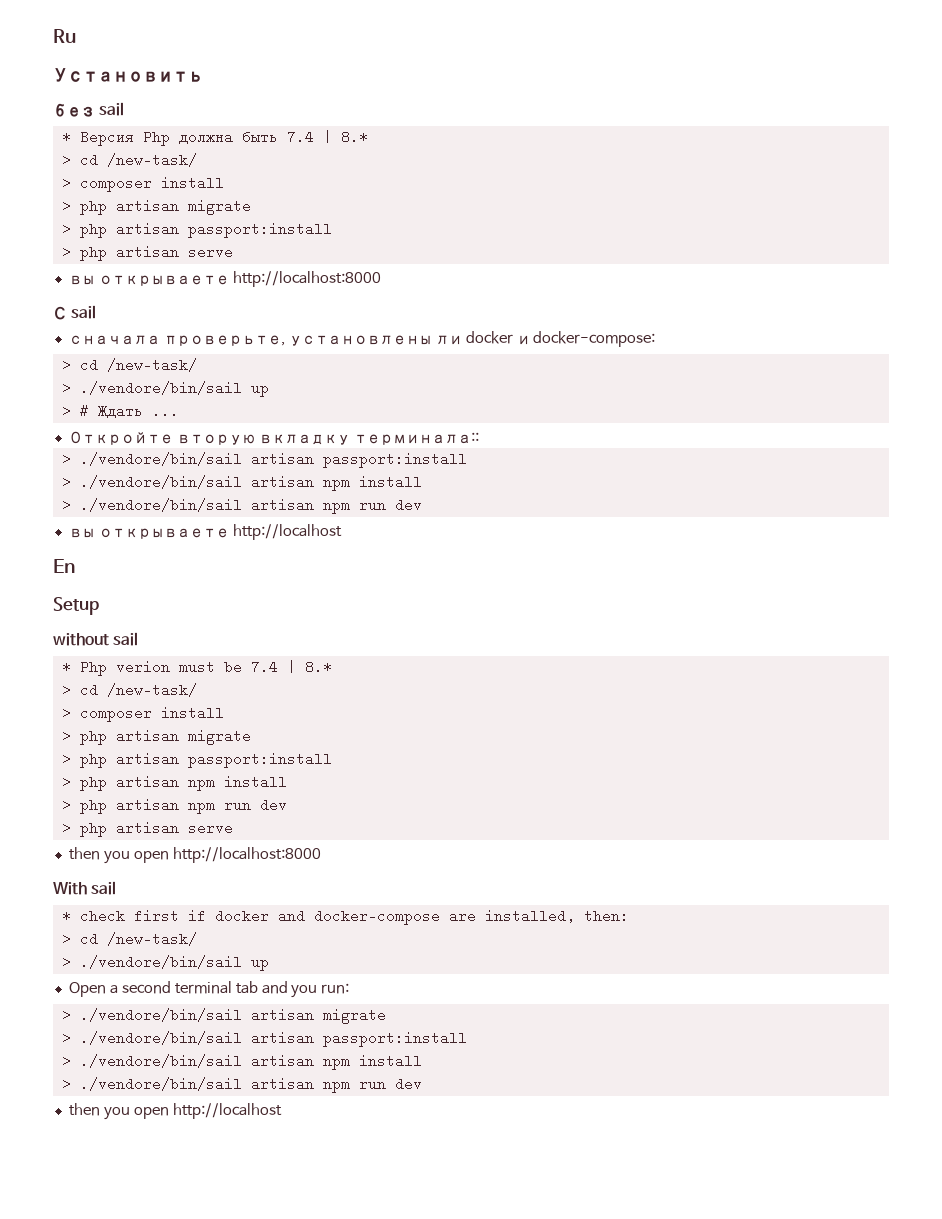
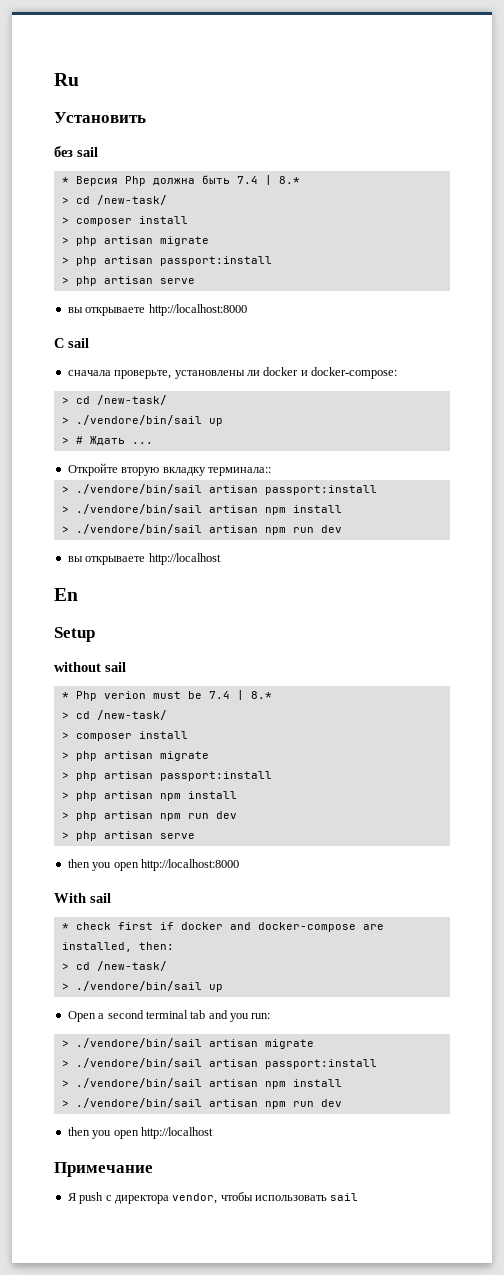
(282, 1111) none -> [54,1162,153,1177] [67,1192,359,1204] // Примечание // Я push с директора vendor, чтобы использовать sail

